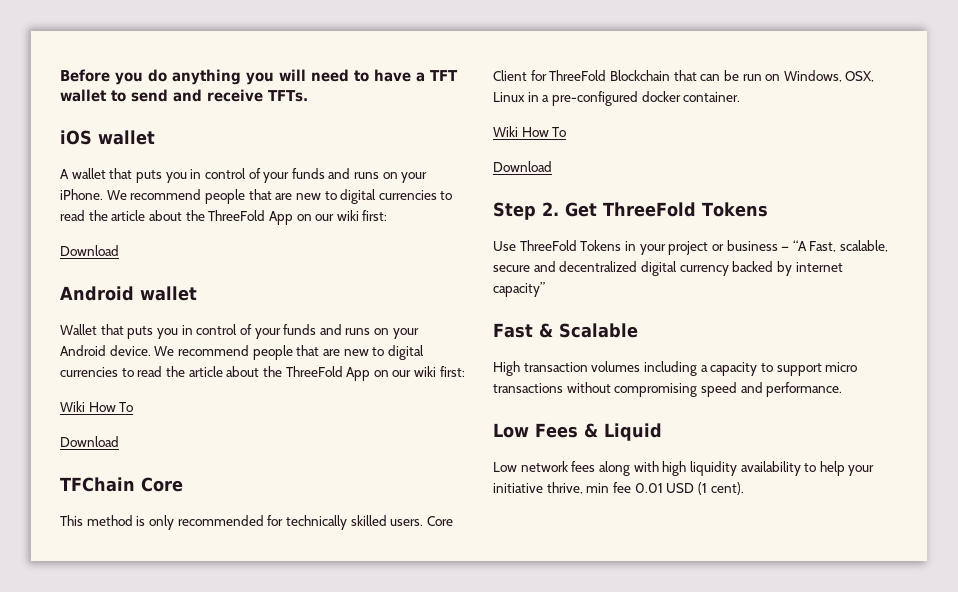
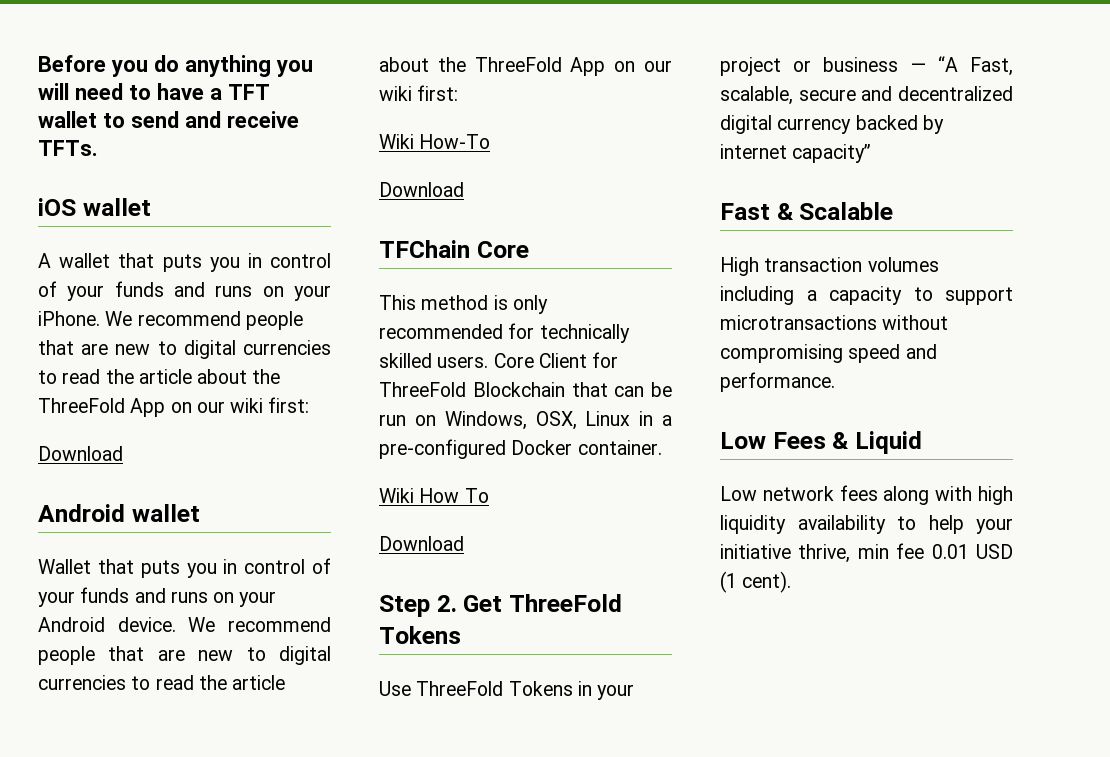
[88,402,134,412] How To -> [419,134,491,149] How-To
[641,91,681,102] docker -> [511,440,573,455] Docker
[825,362,858,372] [493,383,563,393] micro transactions -> [720,315,877,330] microtransactions

